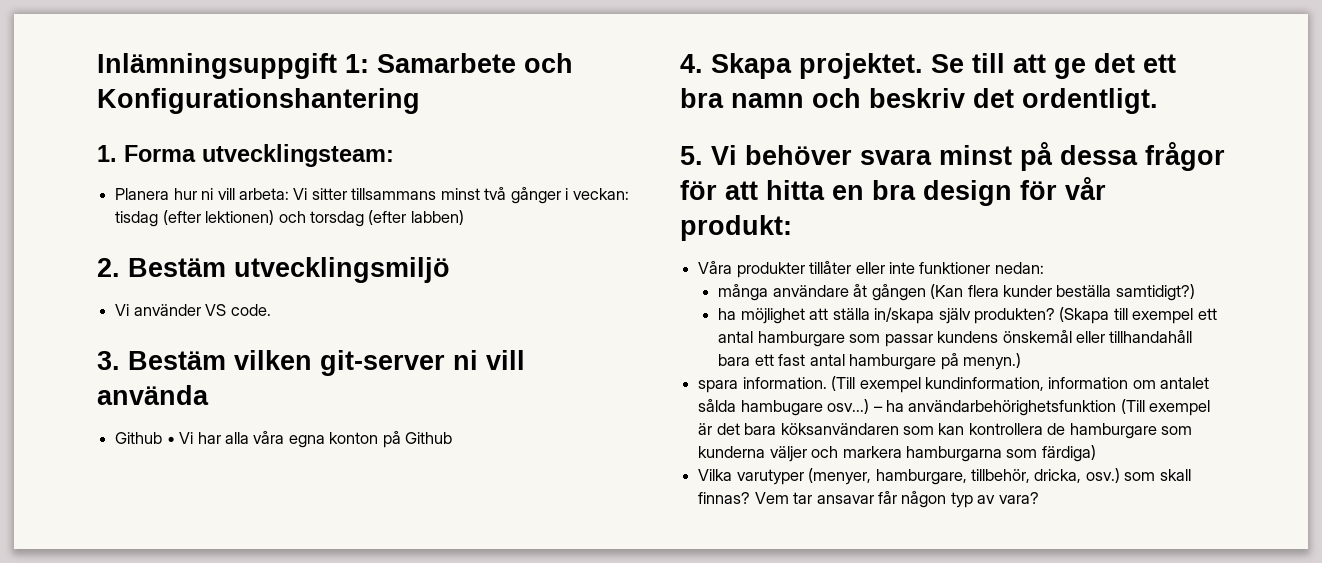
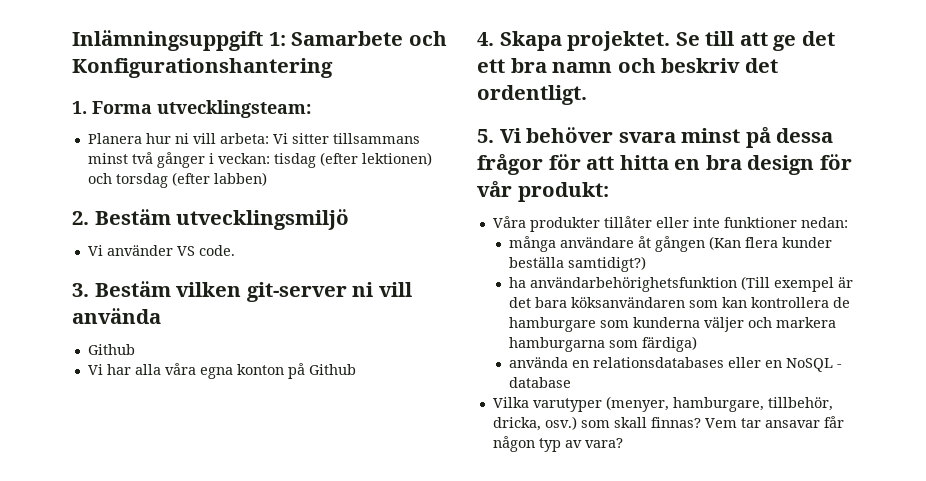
[166,436,175,444] • -> (135, 349) //
[740,307,1217,324] [718,330,1193,347] [718,353,1022,370] [698,376,1210,393] [698,399,904,416] möjlighet att ställa in/skapa själv produkten? (Skapa till exempel ett antal hamburgare som passar kundens önskemål eller tillhandahåll bara ett fast antal hamburgare på menyn.) // spara information. (Till exempel kundinformation, information om antalet sålda hambugare osv...) – ha -> (527, 282) none
(1096, 453) none -> [509,357,843,372] [509,377,572,388] // använda en relationsdatabases eller en NoSQL - database

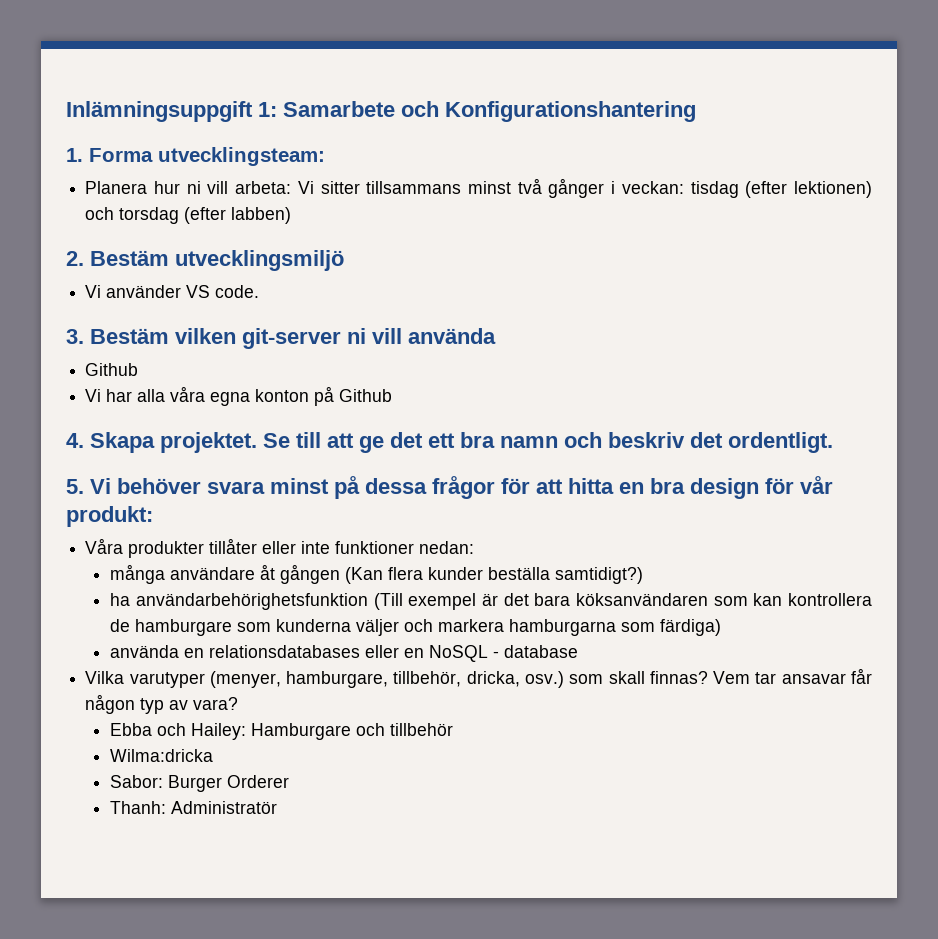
(623, 443) none -> [110,723,454,740] [110,749,214,762] [110,775,290,792] [110,801,278,814] // Ebba och Hailey: Hamburgare och tillbehör // Wilma:dricka // Sabor: Burger Orderer // Thanh: Administratör

